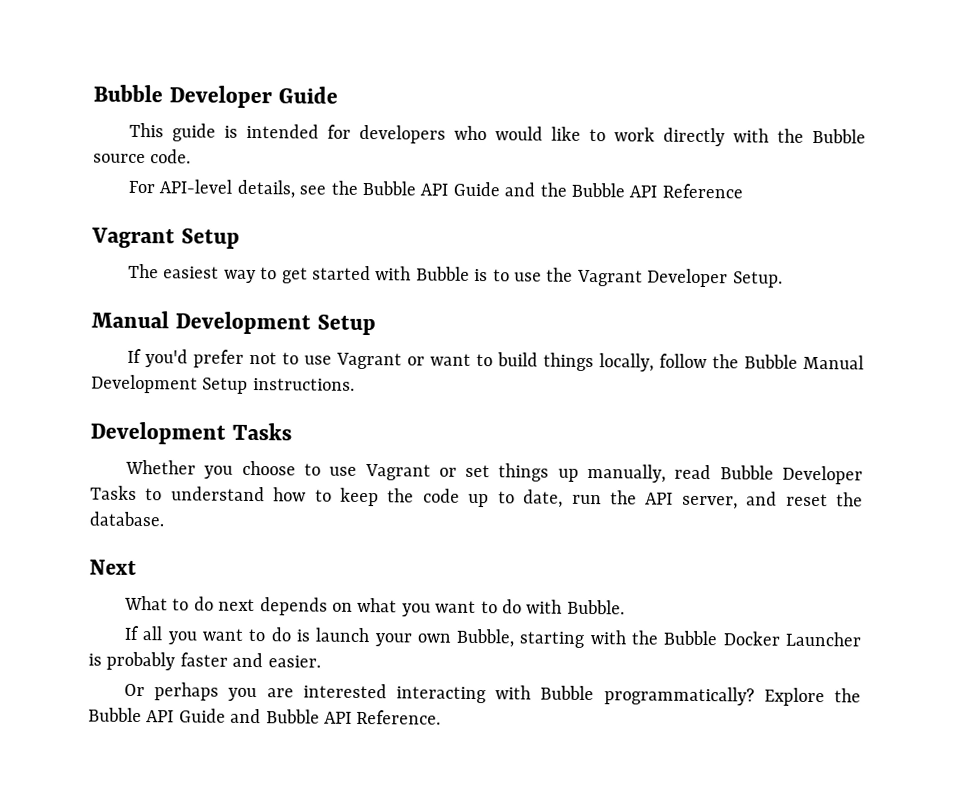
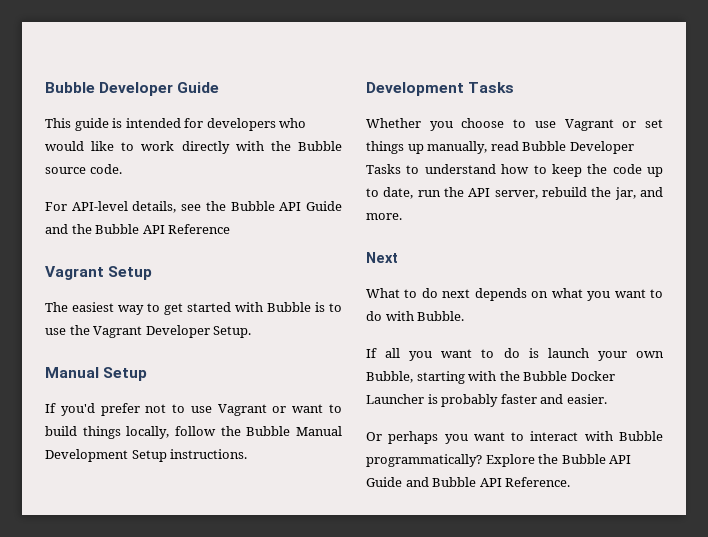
[174,311,311,335] Development -> (99, 372) none
[746,491,863,507] [89,511,165,527] and reset the database. -> [542,187,663,200] [366,213,402,220] rebuild the jar, and more.
[266,683,487,704] are interested interacting -> [473,431,579,441] want to interact

